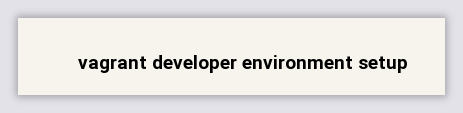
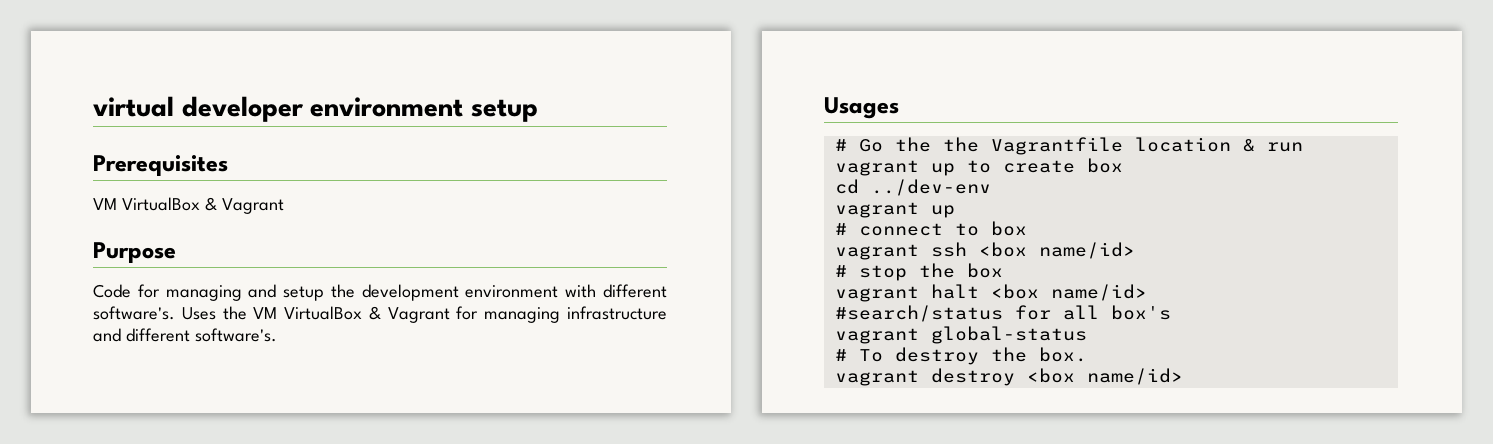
[78,56,147,73] vagrant -> [93,96,174,117] virtual
(409, 64) none -> [93,155,228,176] [93,197,284,214] [93,242,176,263] [93,284,667,301] [93,306,667,323] [93,328,277,342] [824,97,899,119] [834,137,1303,155] [834,158,1123,176] [834,179,991,196] [834,202,955,218] [834,221,1027,236] [834,242,1135,260] [834,263,1003,281] [834,284,1147,302] [834,305,1171,322] [834,326,1087,344] [834,347,1087,365] [834,368,1183,386] // Prerequisites // VM VirtualBox & Vagrant // Purpose // Code for managing and setup the development environment with different software's. Uses the VM VirtualBox & Vagrant for managing infrastructure and different software's. // Usages // # Go the the Vagrantfile location & run vagrant up to create box // cd ../dev-env // vagrant up // # connect to box // vagrant ssh <box name/id> // # stop the box // vagrant halt <box name/id> // #search/status for all box's // vagrant global-status // # To destroy the box. // vagrant destroy <box name/id>

